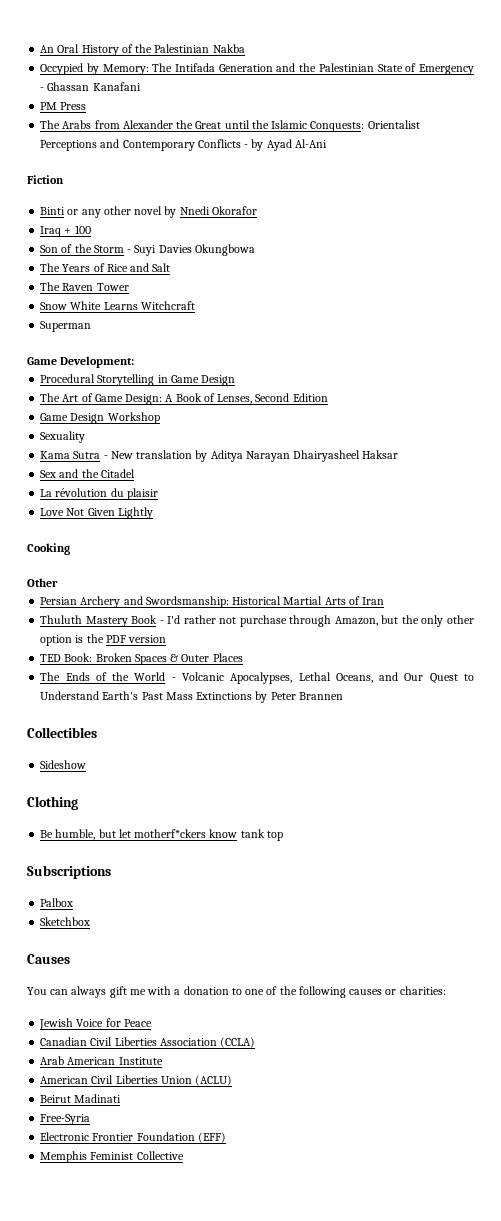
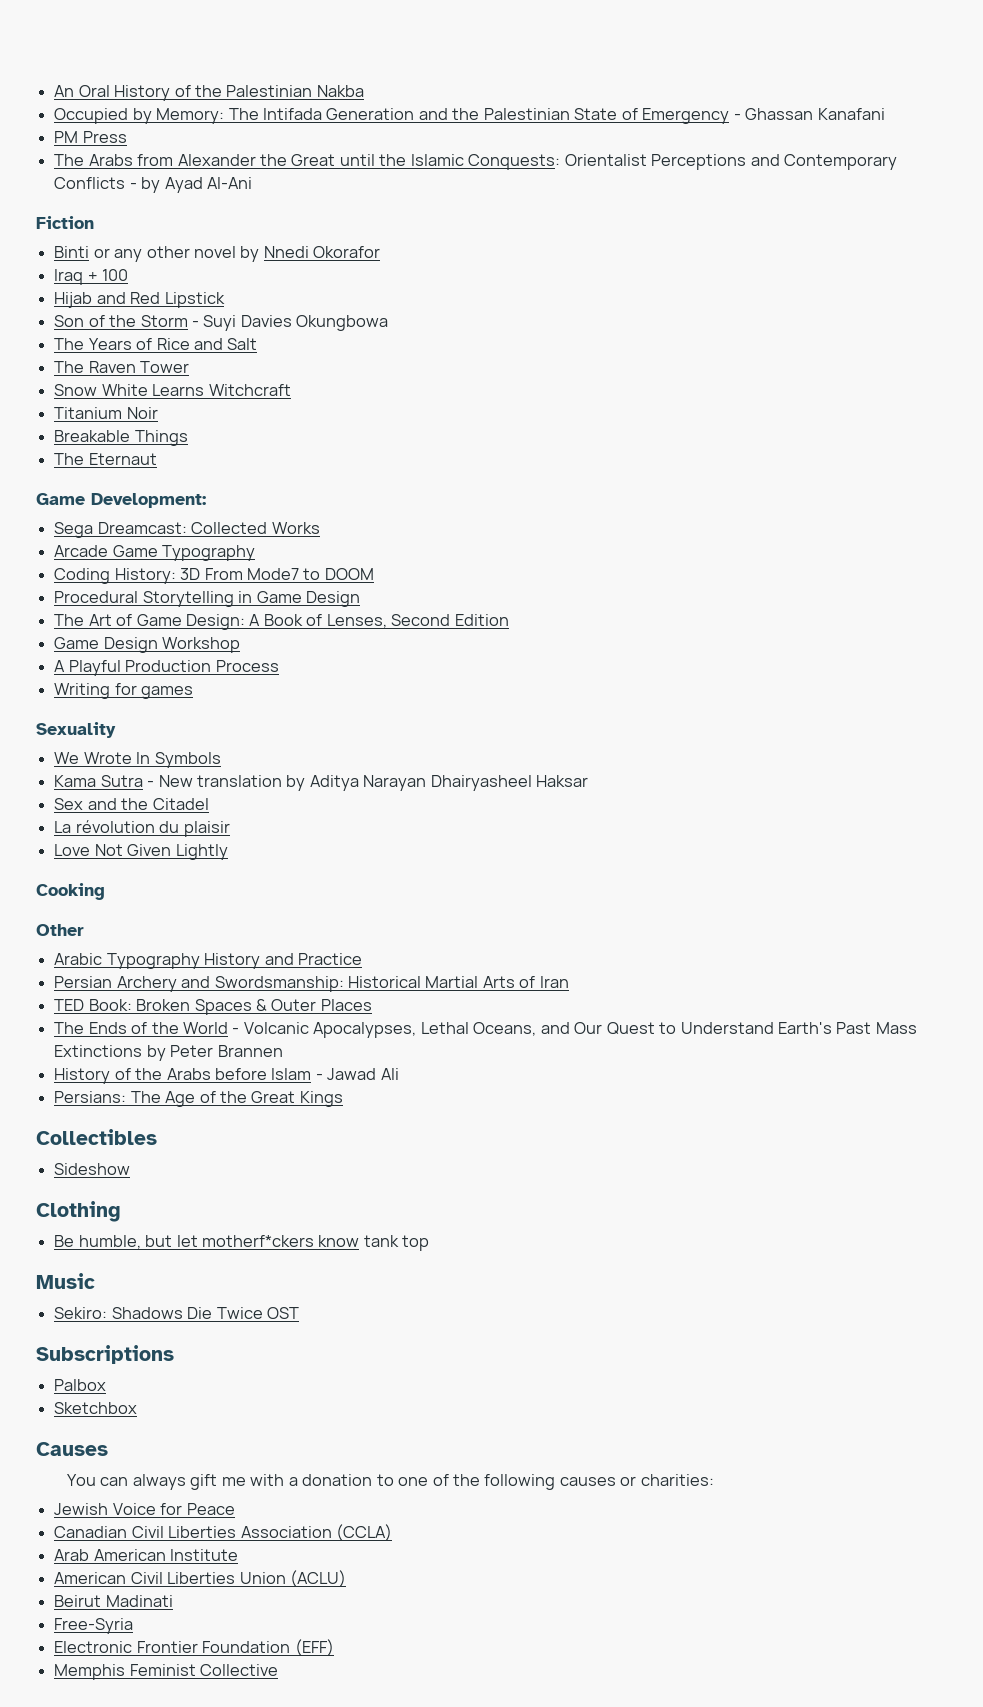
[40,63,84,75] Occypied -> [54,108,129,124] Occupied
(91, 229) none -> [54,292,225,308] // Hijab and Red Lipstick
[40,321,92,332] [27,356,135,368] Superman // Game Development: -> [54,407,158,419] [54,430,188,446] [54,453,157,465] [36,493,206,508] [54,522,320,538] [54,545,256,561] [54,568,374,584] Titanium Noir // Breakable Things // The Eternaut // Game Development: // Sega Dreamcast: Collected Works // Arcade Game Typography // Coding History: 3D From Mode7 to DOOM
[40,431,86,443] Sexuality -> [54,660,279,676] [54,683,194,699] [36,722,116,738] [54,752,221,768] A Playful Production Process // Writing for games // Sexuality // We Wrote In Symbols
(58, 582) none -> [54,953,362,969] // Arabic Typography History and Practice
[40,615,475,627] [40,634,167,646] // Thuluth Mastery Book - I'd rather not purchase through Amazon, but the only other option is the PDF version -> (569, 982) none
(343, 696) none -> [54,1068,399,1084] [54,1091,343,1107] // History of the Arabs before Islam - Jawad Ali // Persians: The Age of the Great Kings
(283, 836) none -> [36,1273,95,1289] [54,1307,299,1319] // Music // Sekiro: Shadows Die Twice OST

